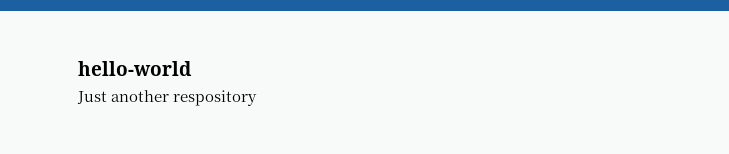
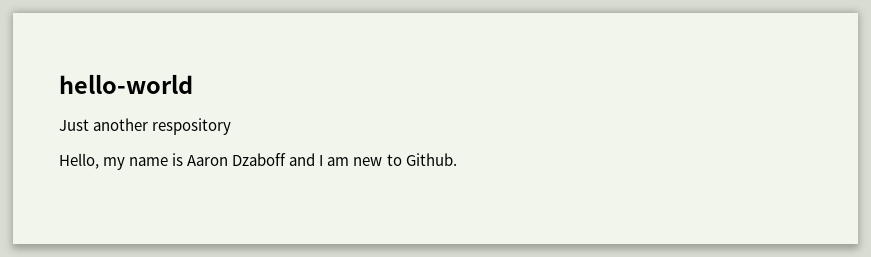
(258, 98) none -> [59,153,457,170] // Hello, my name is Aaron Dzaboff and I am new to Github.

